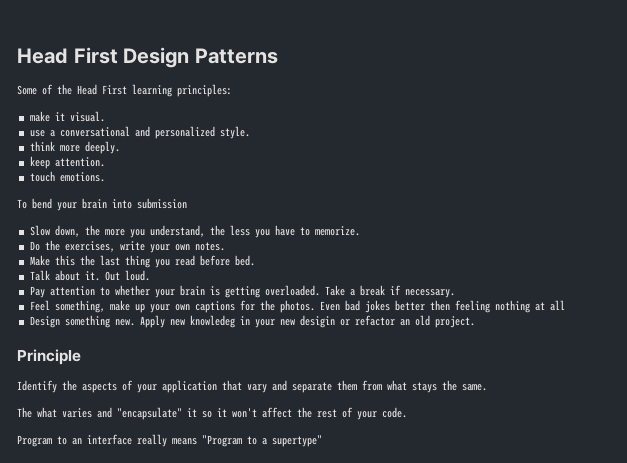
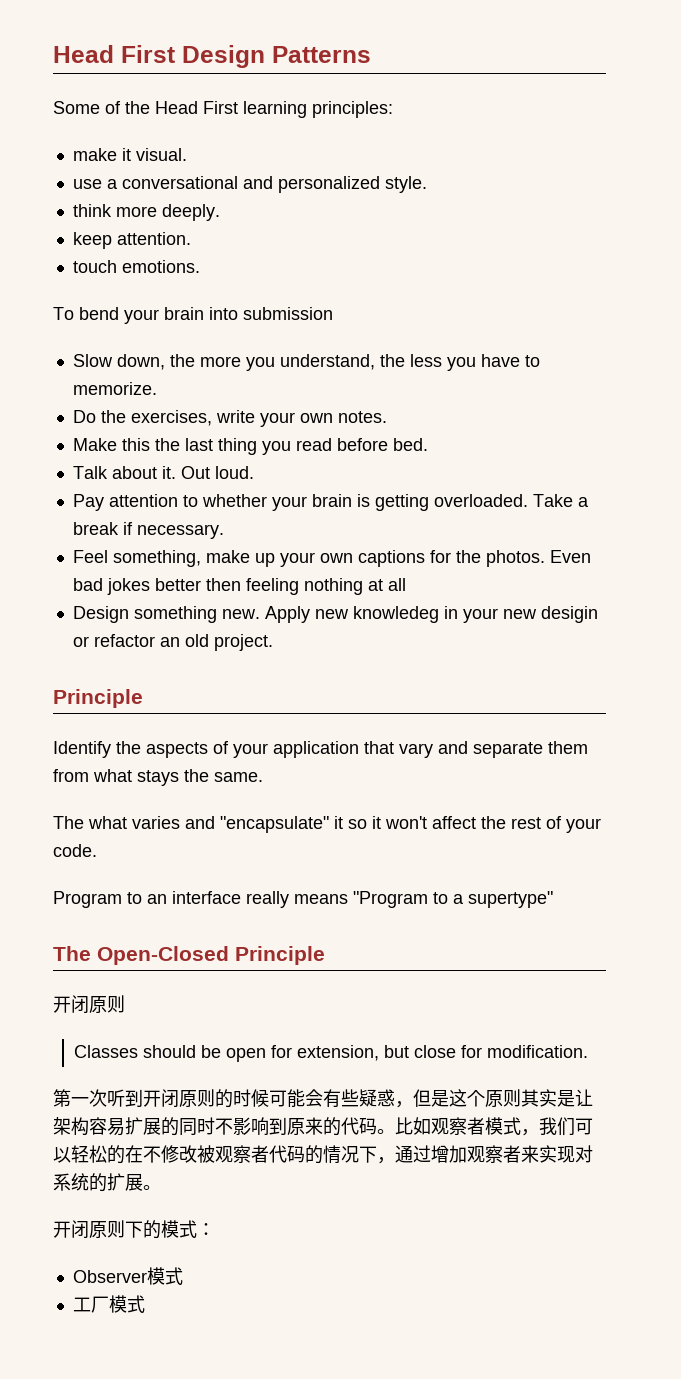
(322, 441) none -> [53,946,325,965] [53,995,125,1014] [74,1045,589,1062] [53,1089,593,1108] [53,1117,593,1136] [53,1145,593,1164] [53,1173,161,1192] [53,1220,215,1239] [72,1267,183,1285] [72,1295,145,1313] // The Open-Closed Principle // 开闭原则 // Classes should be open for extension, but close for modification. // 第一次听到开闭原则的时候可能会有些疑惑，但是这个原则其实是让架构容易扩展的同时不影响到原来的代码。比如观察者模式，我们可以轻松的在不修改被观察者代码的情况下，通过增加观察者来实现对系统的扩展。 // 开闭原则下的模式： // Observer模式 // 工厂模式

